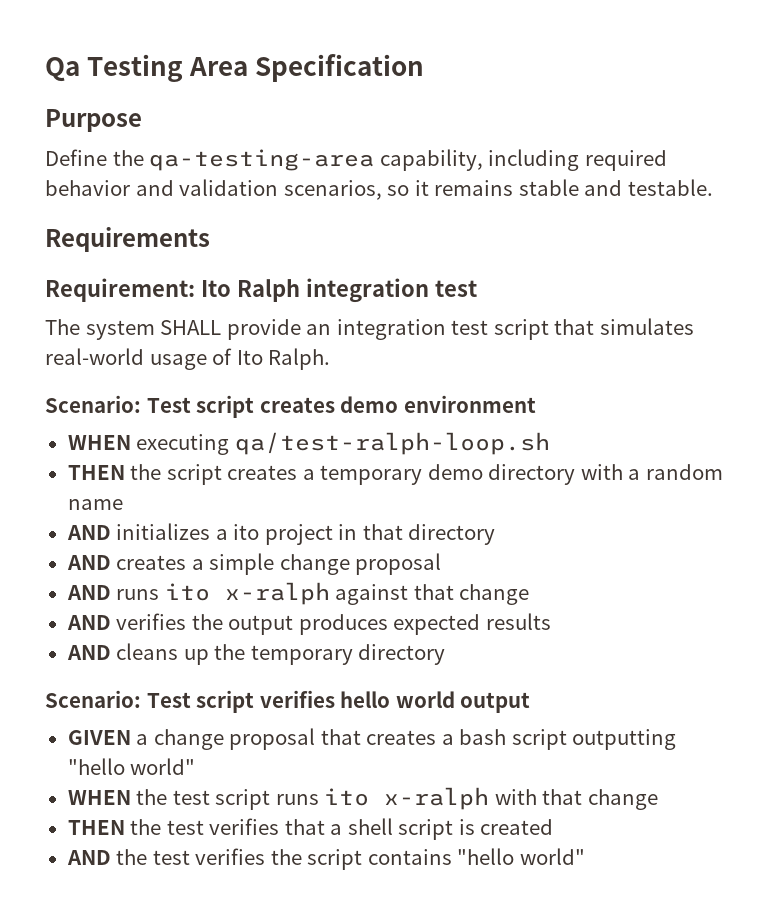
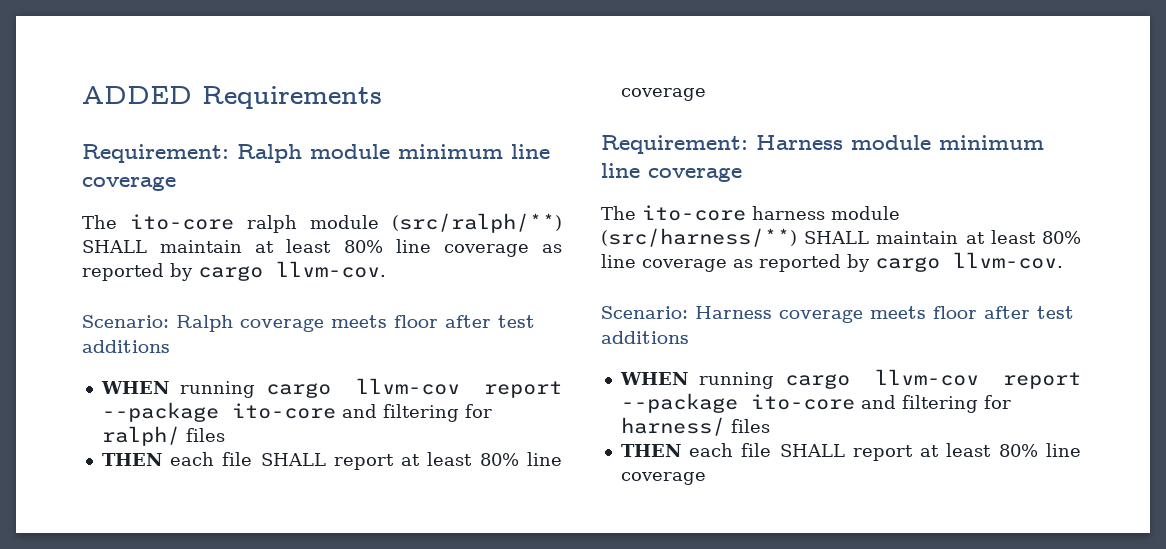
[45,54,425,82] [45,109,142,132] [45,149,667,171] [45,179,713,200] [45,227,210,252] [45,278,477,303] [45,318,694,340] [45,348,331,370] [45,395,536,418] [67,432,550,455] [67,464,723,485] [67,499,123,510] [66,523,496,545] [66,553,442,575] [66,582,530,605] [66,613,551,635] [66,643,446,665] [45,690,531,713] [67,728,677,750] [67,758,196,775] [67,787,658,810] [67,818,554,840] [66,848,585,870] Qa Testing Area Specification // Purpose // Define the qa-testing-area capability, including required behavior and validation scenarios, so it remains stable and testable. // Requirements // Requirement: Ito Ralph integration test // The system SHALL provide an integration test script that simulates real-world usage of Ito Ralph. // Scenario: Test script creates demo environment // WHEN executing qa/test-ralph-loop.sh // THEN the script creates a temporary demo directory with a random name // AND initializes a ito project in that directory // AND creates a simple change proposal // AND runs ito x-ralph against that change // AND verifies the output produces expected results // AND cleans up the temporary directory // Scenario: Test script verifies hello world output // GIVEN a change proposal that creates a bash script outputting "hello world" // WHEN the test script runs ito x-ralph with that change // THEN the test verifies that a shell script is created // AND the test verifies the script contains "hello world" -> [82,86,382,109] [82,144,550,163] [82,176,176,191] [82,213,562,233] [82,239,562,257] [82,261,386,281] [82,315,535,332] [82,340,170,353] [100,378,562,398] [101,402,492,422] [101,426,225,446] [101,452,562,470] [620,88,706,101] [601,135,1044,154] [601,163,742,182] [601,205,900,221] [601,228,1081,247] [601,252,1063,272] [601,306,1074,323] [601,331,689,344] [619,369,1081,389] [620,393,1011,413] [620,417,770,436] [620,443,1081,461] [620,472,706,485] ADDED Requirements // Requirement: Ralph module minimum line coverage // The ito-core ralph module (src/ralph/**) SHALL maintain at least 80% line coverage as reported by cargo llvm-cov. // Scenario: Ralph coverage meets floor after test additions // WHEN running cargo llvm-cov report --package ito-core and filtering for ralph/ files // THEN each file SHALL report at least 80% line coverage // Requirement: Harness module minimum line coverage // The ito-core harness module (src/harness/**) SHALL maintain at least 80% line coverage as reported by cargo llvm-cov. // Scenario: Harness coverage meets floor after test additions // WHEN running cargo llvm-cov report --package ito-core and filtering for harness/ files // THEN each file SHALL report at least 80% line coverage

